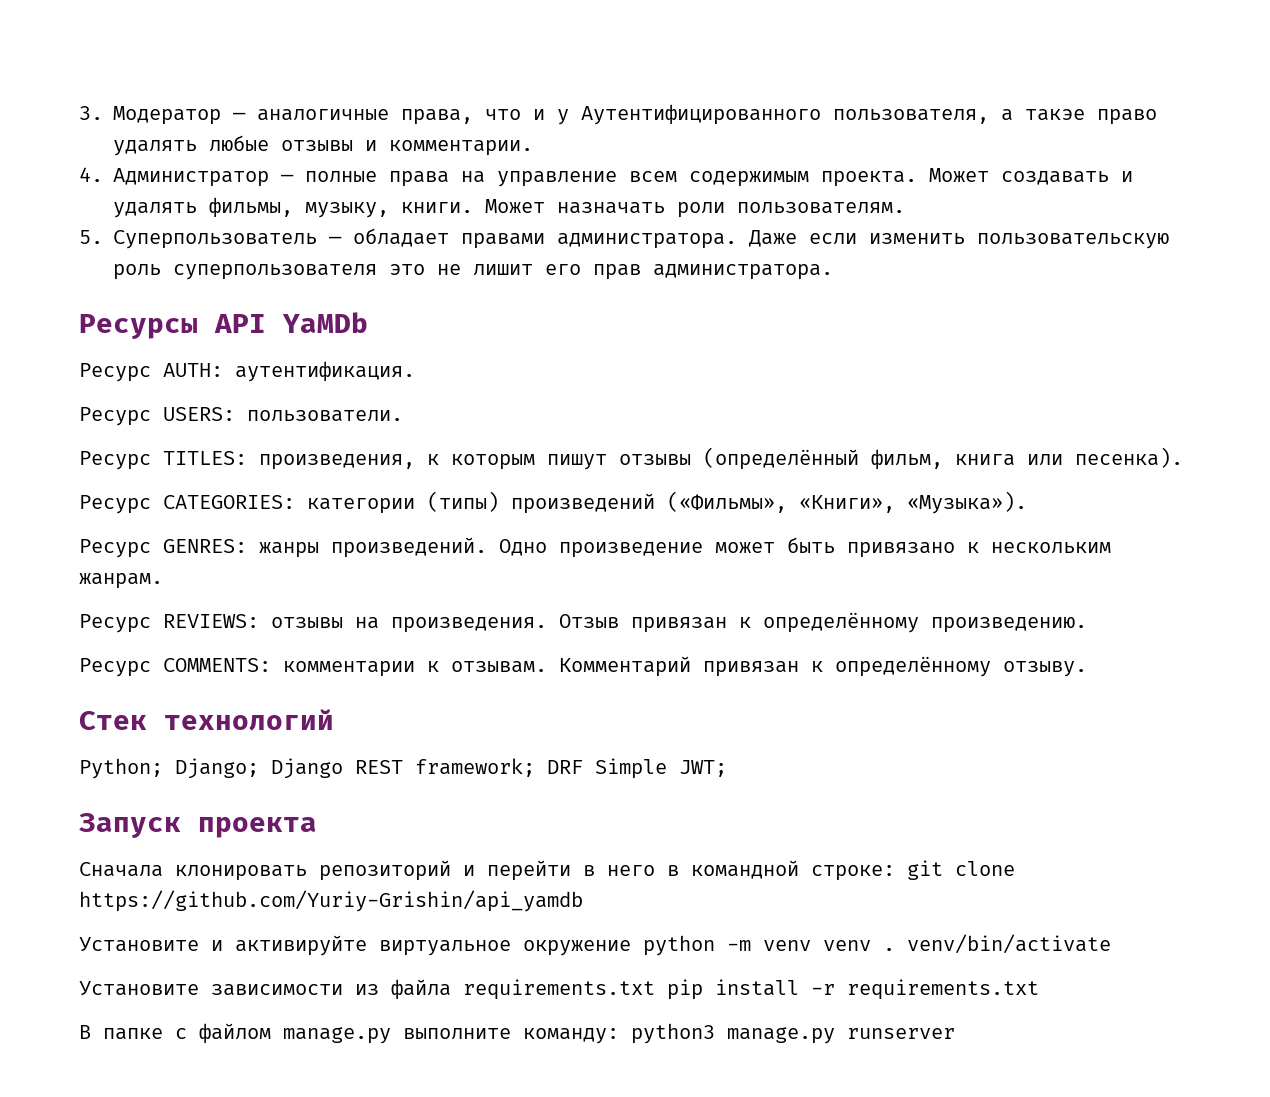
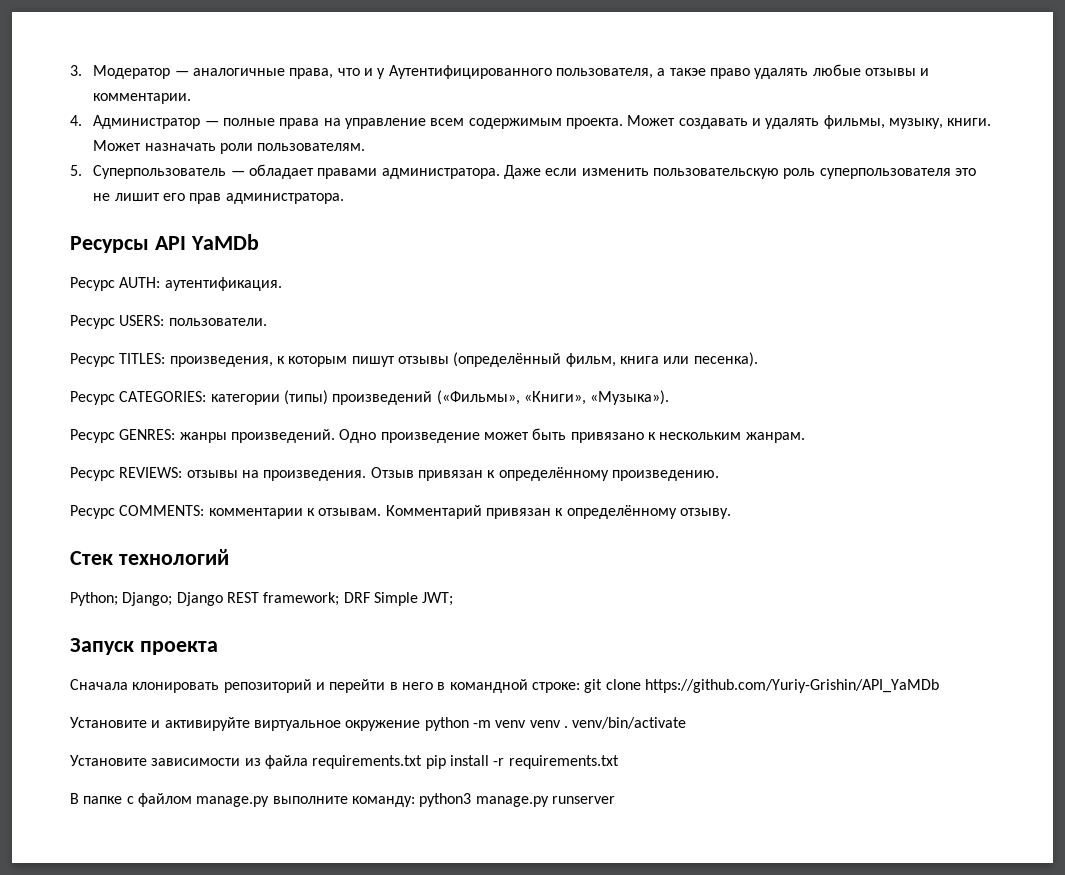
[79,890,583,912] https://github.com/Yuriy-Grishin/api_yamdb -> [644,679,939,693] https://github.com/Yuriy-Grishin/API_YaMDb

